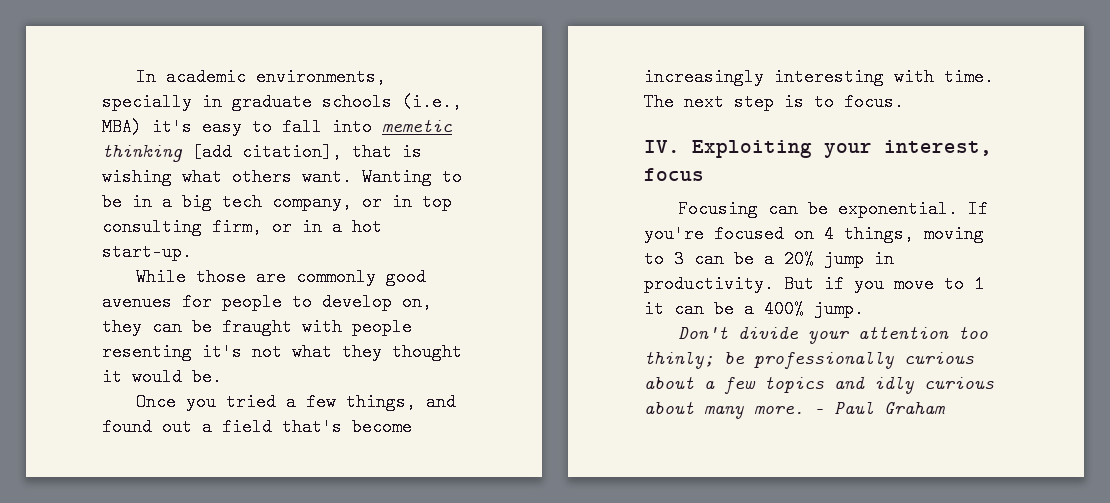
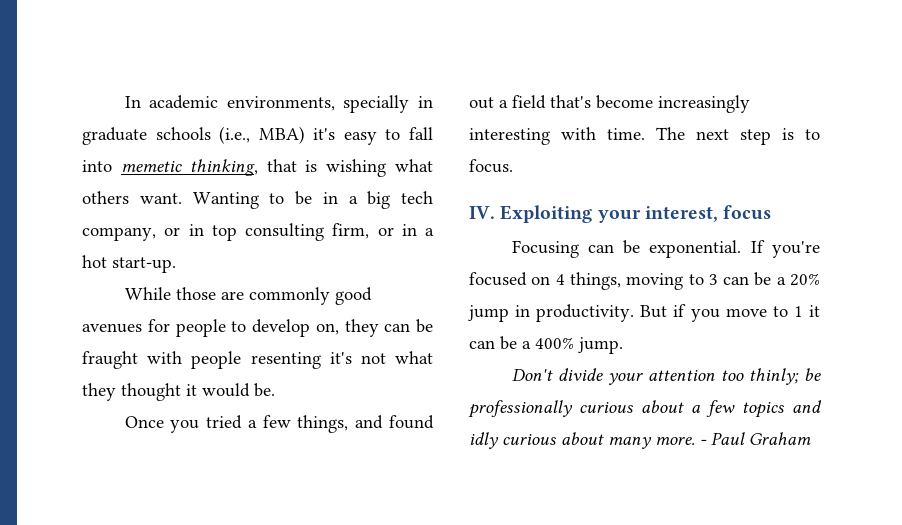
[102,143,342,162] thinking [add citation], -> [189,159,258,176] thinking,

